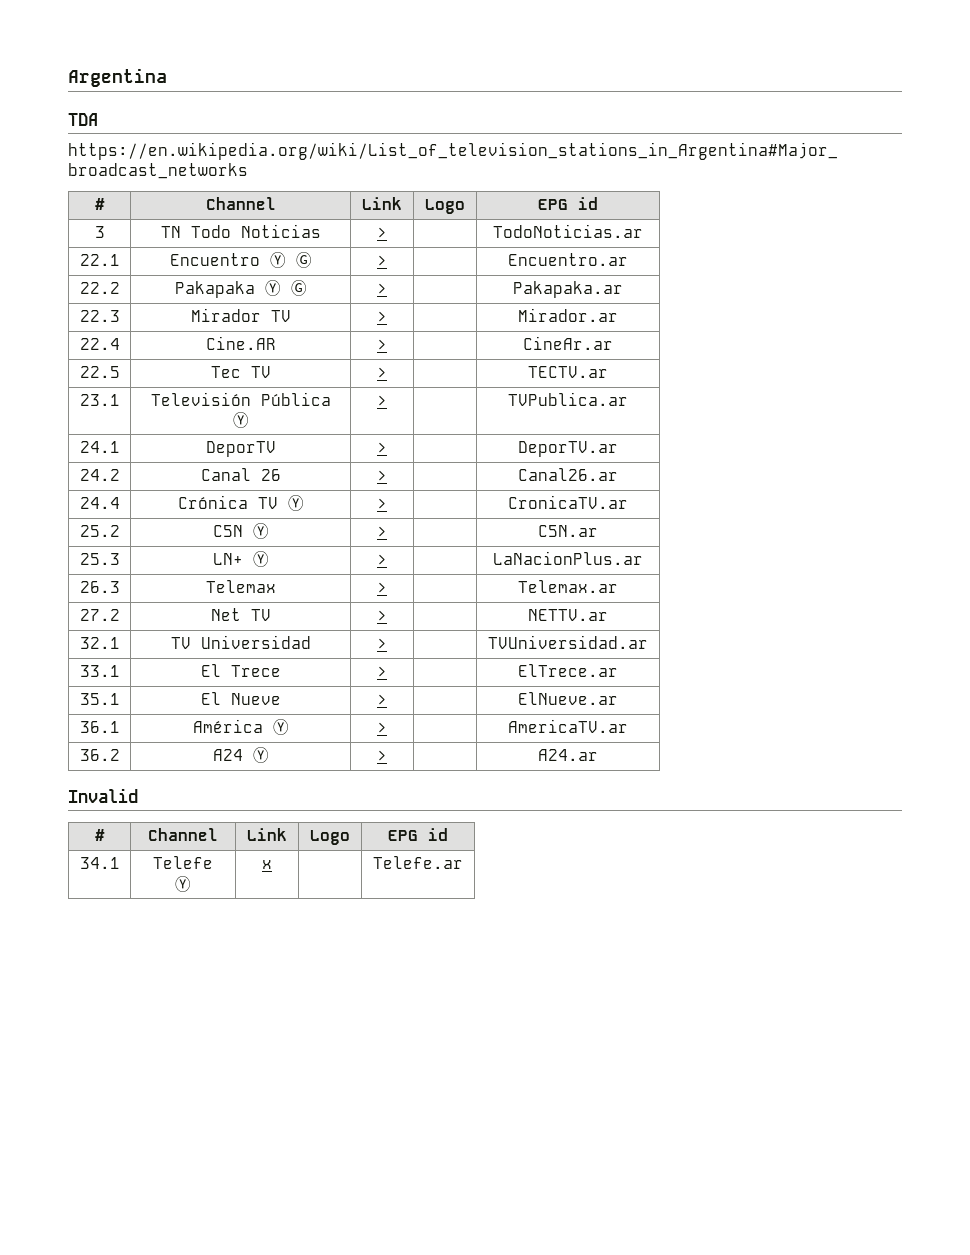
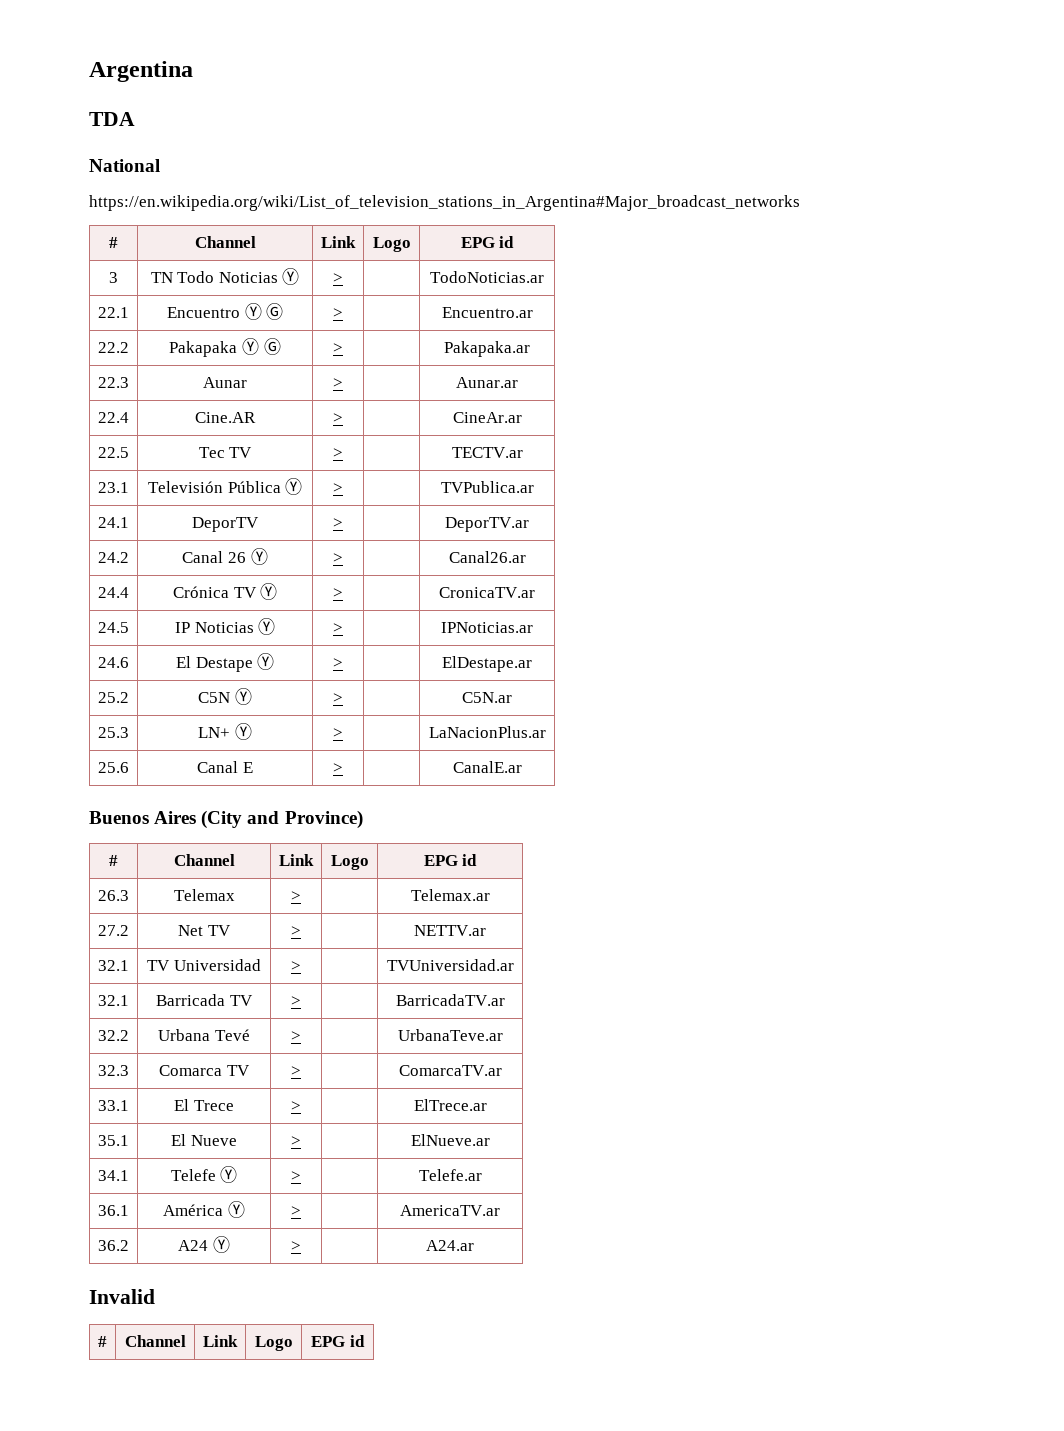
(98, 119) none -> [89,159,160,172] // National
(321, 231) none -> [282,268,300,285] Ⓨ
[190,308,291,322] [377,311,387,322] [518,308,618,322] Mirador TV | > | | Mirador.ar -> [203,377,247,388] [333,378,343,388] [456,377,518,388] Aunar | > | | Aunar.ar
(281, 475) none -> [250,548,268,565] Ⓨ
(628, 502) none -> [98,622,129,633] [174,618,276,635] [333,623,343,633] [441,622,533,633] [98,657,129,668] [175,653,275,672] [333,658,343,668] [442,656,532,672] // 24.5 | IP Noticias Ⓨ | > | | IPNoticias.ar // 24.6 | El Destape Ⓨ | > | | ElDestape.ar
(643, 558) none -> [98,762,129,773] [197,761,253,773] [333,763,343,773] [452,761,522,773] [89,810,363,829] [109,855,118,866] [173,854,235,866] [279,854,314,866] [330,855,369,870] [423,854,478,866] // 25.6 | Canal E | > | | CanalE.ar // Buenos Aires (City and Province) // # | Channel | Link | Logo | EPG id
(648, 642) none -> [98,995,129,1006] [156,994,253,1006] [291,996,301,1006] [395,994,505,1006] [98,1030,129,1041] [158,1029,250,1041] [291,1031,301,1041] [397,1029,503,1041] [98,1065,129,1076] [159,1065,250,1076] [291,1066,301,1076] [398,1065,502,1076] // 32.1 | Barricada TV | > | | BarricadaTV.ar // 32.2 | Urbana Tevé | > | | UrbanaTeve.ar // 32.3 | Comarca TV | > | | ComarcaTV.ar
(618, 698) none -> [98,1170,129,1181] [170,1166,238,1183] [291,1171,301,1181] [418,1169,482,1181] // 34.1 | Telefe Ⓨ | > | | Telefe.ar
[79,857,120,869] [153,856,213,869] [175,876,191,892] [262,860,272,869] [373,856,463,869] // 34.1 | Telefe Ⓨ | x | | Telefe.ar -> (365, 1341) none

